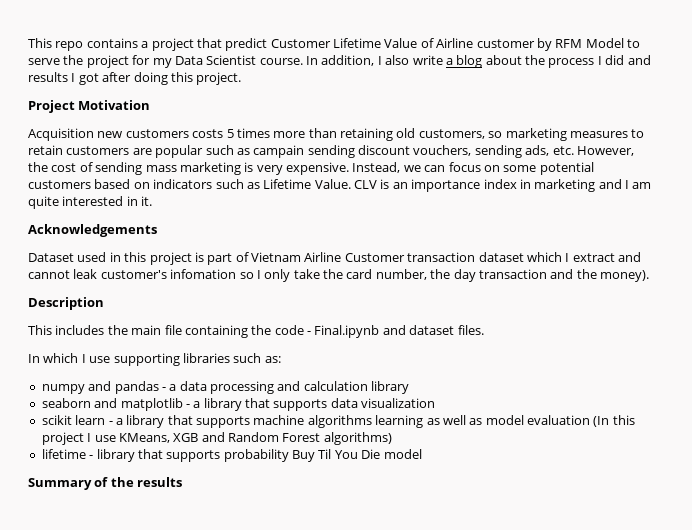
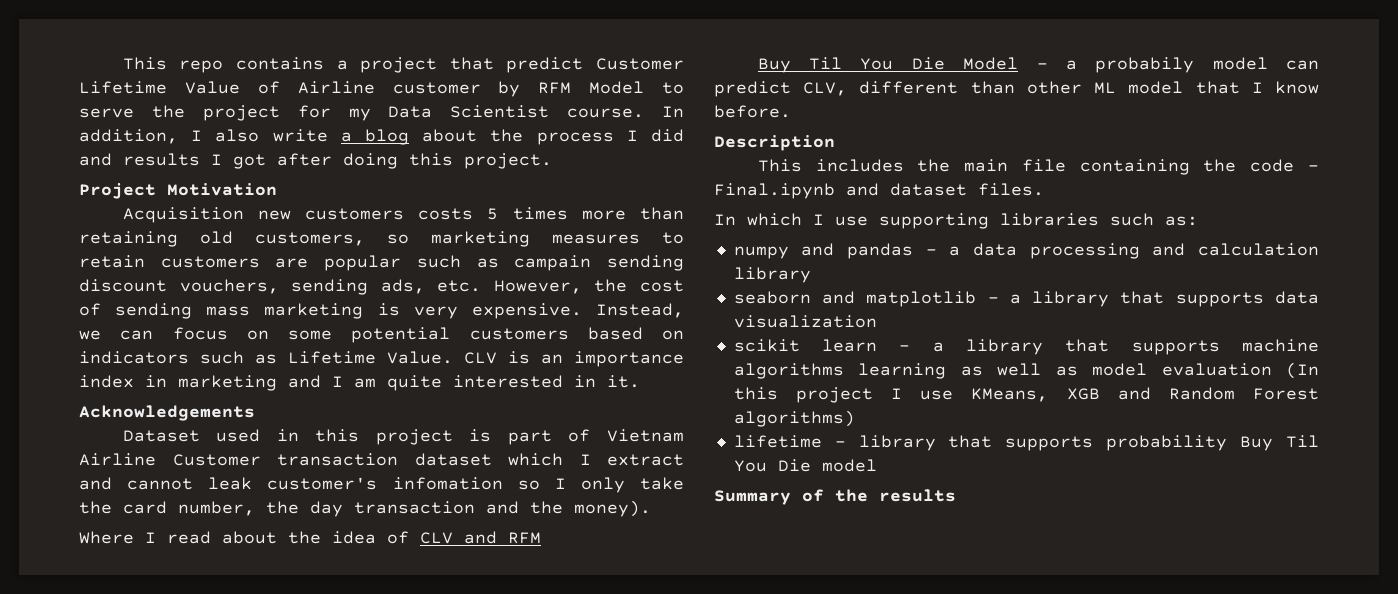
(649, 276) none -> [79,531,541,544] [757,57,1319,73] [714,81,1319,97] [714,105,791,118] // Where I read about the idea of CLV and RFM // Buy Til You Die Model - a probabily model can predict CLV, different than other ML model that I know before.

